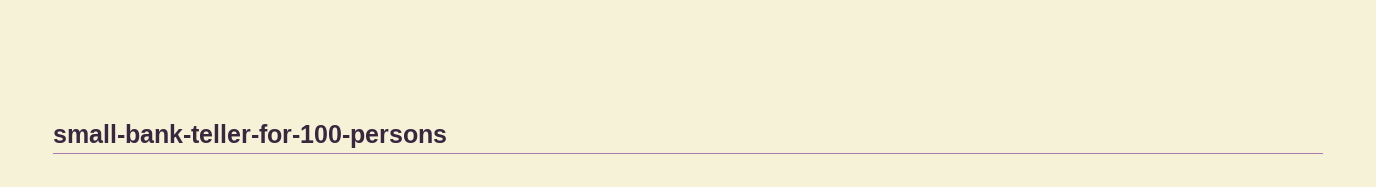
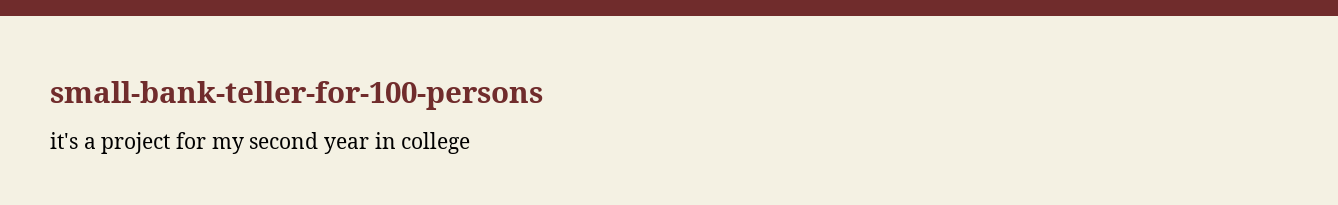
(447, 136) none -> [50,132,471,154] // it's a project for my second year in college

